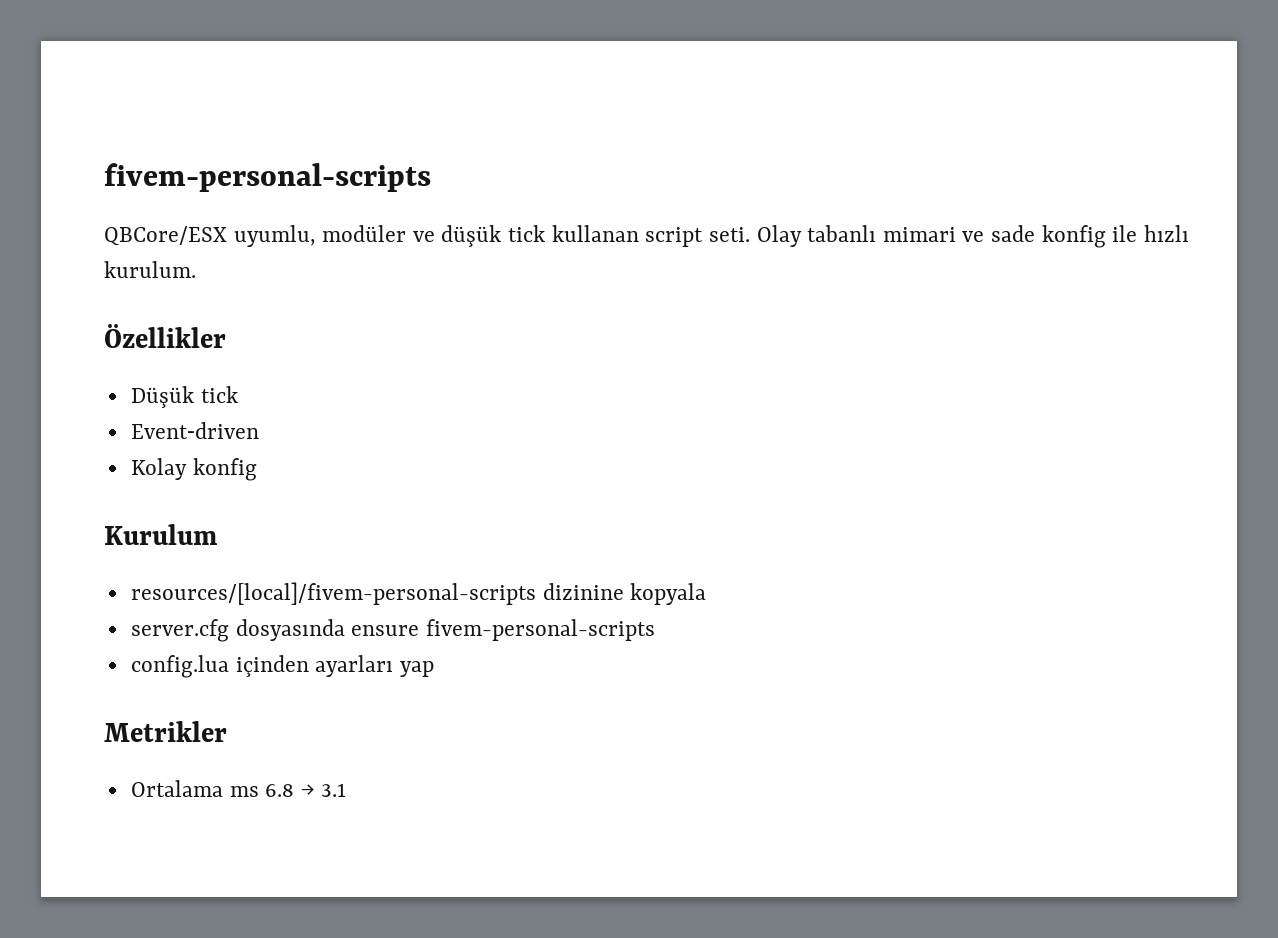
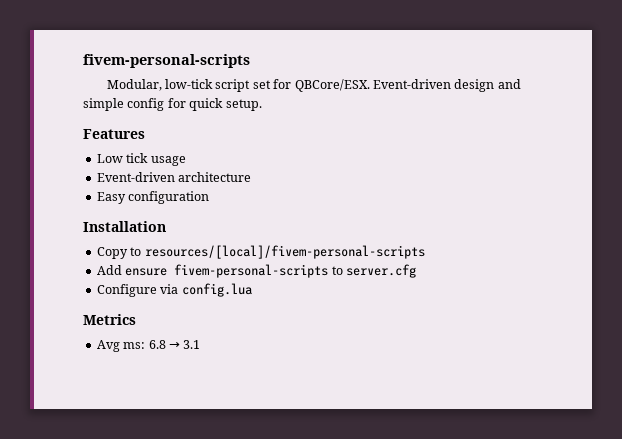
[104,163,431,192] [104,225,1189,248] [104,261,196,278] [104,324,226,348] [130,386,238,408] [130,422,259,439] [130,458,257,481] [104,524,217,545] [130,582,707,605] [130,619,655,642] [130,655,434,678] [104,721,227,742] [130,780,259,797] fivem-personal-scripts // QBCore/ESX uyumlu, modüler ve düşük tick kullanan script seti. Olay tabanlı mimari ve sade konfig ile hızlı kurulum. // Özellikler // Düşük tick // Event‑driven // Kolay konfig // Kurulum // resources/[local]/fivem-personal-scripts dizinine kopyala // server.cfg dosyasında ensure fivem-personal-scripts // config.lua içinden ayarları yap // Metrikler // Ortalama ms -> [83,54,250,68] [106,79,521,92] [83,98,262,111] [83,129,145,139] [96,153,186,166] [96,172,252,182] [96,191,210,204] [83,221,166,232] [96,245,425,259] [96,264,416,278] [96,283,252,297] [83,314,136,325] [96,340,146,352] fivem-personal-scripts // Modular, low‑tick script set for QBCore/ESX. Event‑driven design and simple config for quick setup. // Features // Low tick usage // Event‑driven architecture // Easy configuration // Installation // Copy to resources/[local]/fivem-personal-scripts // Add ensure fivem-personal-scripts to server.cfg // Configure via config.lua // Metrics // Avg ms:

